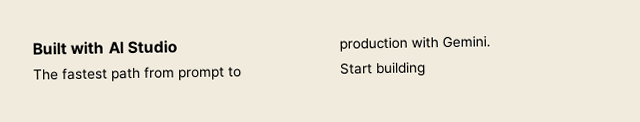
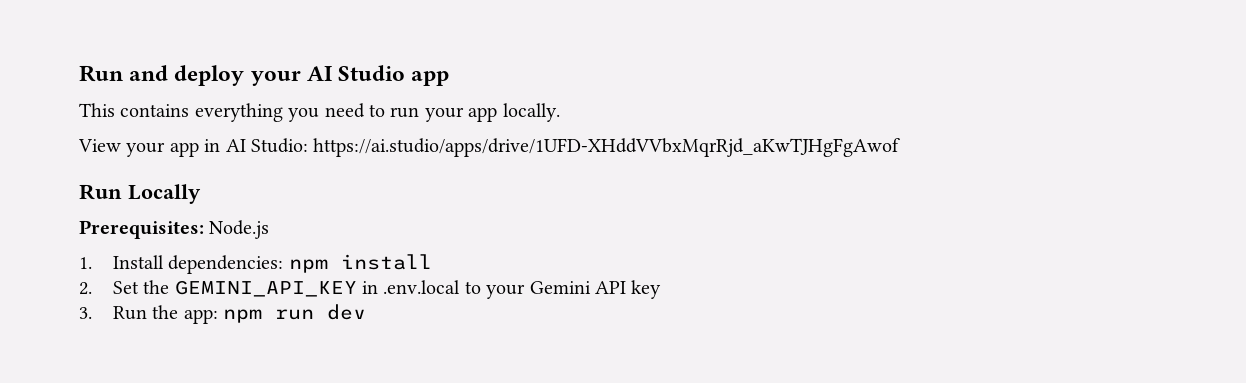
[32,40,177,56] [33,66,242,82] [339,35,491,52] [340,61,426,77] Built with AI Studio // The fastest path from prompt to production with Gemini. // Start building -> [79,65,450,86] [79,103,560,122] [78,138,901,157] [79,184,201,204] [79,220,270,239] [79,254,432,274] [79,280,662,299] [79,304,366,324] Run and deploy your AI Studio app // This contains everything you need to run your app locally. // View your app in AI Studio: https://ai.studio/apps/drive/1UFD-XHddVVbxMqrRjd_aKwTJHgFgAwof // Run Locally // Prerequisites: Node.js // 1. Install dependencies: npm install // 2. Set the GEMINI_API_KEY in .env.local to your Gemini API key // 3. Run the app: npm run dev

